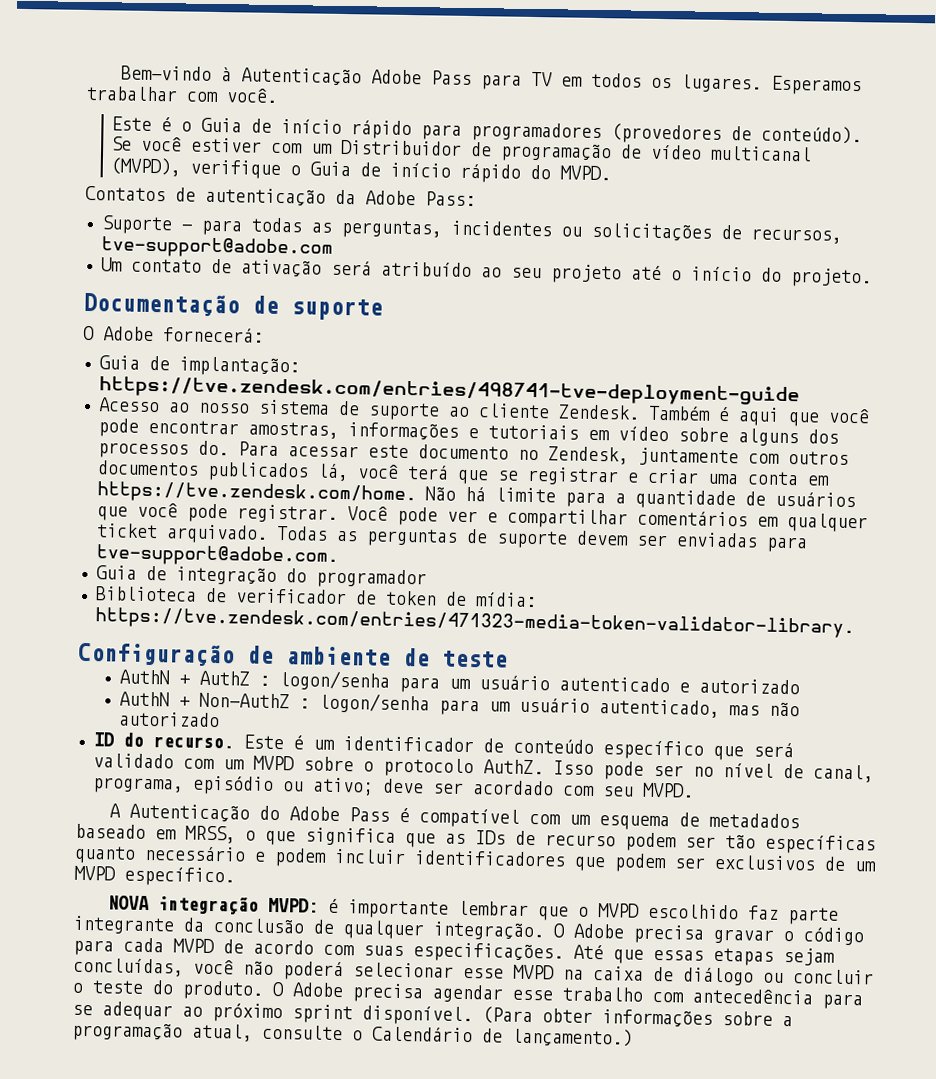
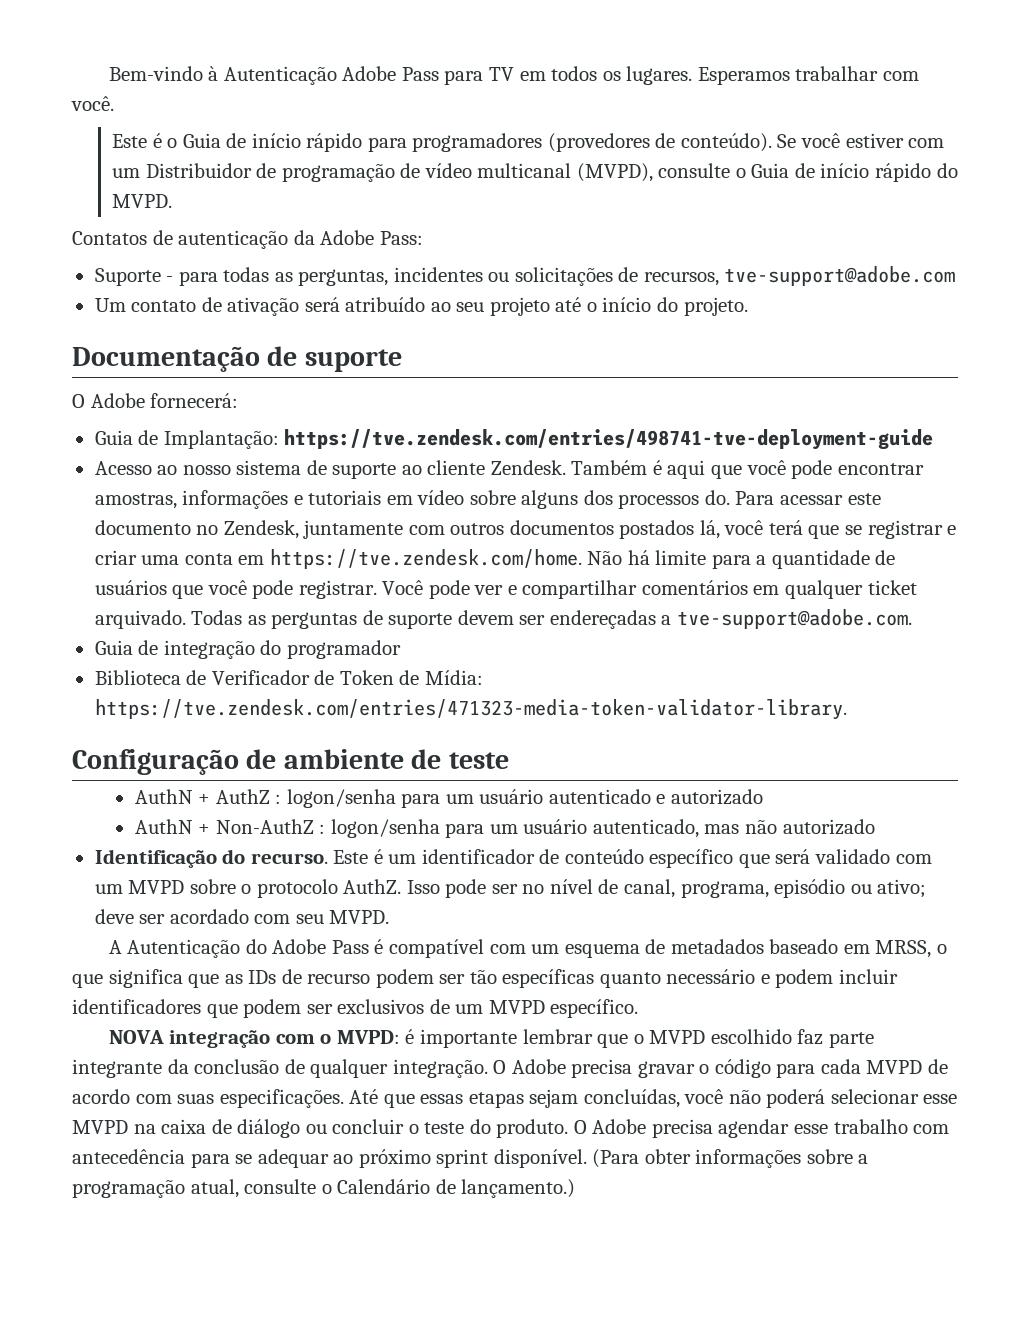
[190,159,282,180] verifique -> [658,163,731,178] consulte
[178,356,300,377] implantação: -> [163,430,279,449] Implantação:
[206,461,309,482] publicados -> [619,520,695,539] postados
[675,532,808,553] enviadas para -> [549,610,672,629] endereçadas a
[234,588,537,608] verificador de token de mídia: -> [211,670,483,685] Verificador de Token de Mídia:
[92,732,114,747] ID -> [94,849,217,868] Identificação
(259, 905) none -> [275,1034,332,1044] com o

